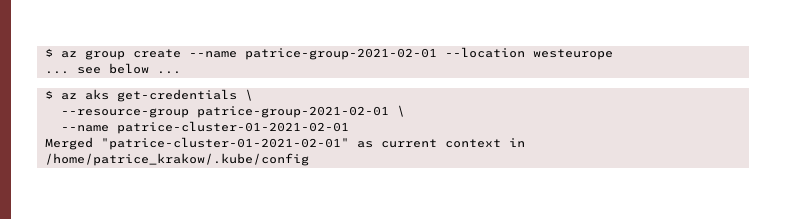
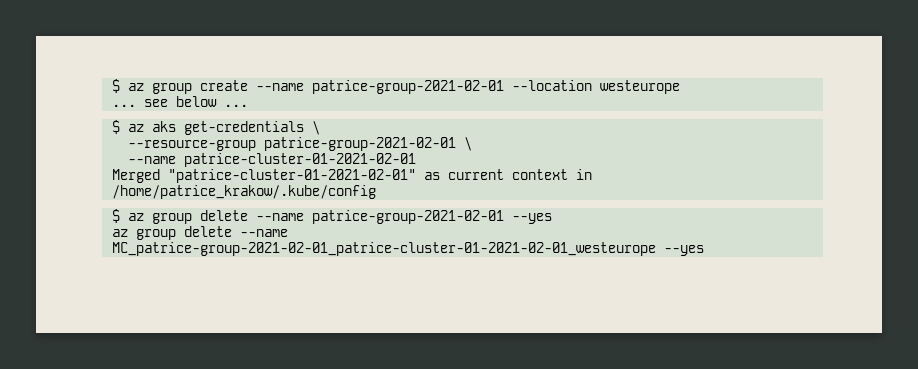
(309, 159) none -> [111,209,552,224] [111,226,288,240] [111,242,704,256] // $ az group delete --name patrice-group-2021-02-01 --yes // az group delete --name MC_patrice-group-2021-02-01_patrice-cluster-01-2021-02-01_westeurope --yes

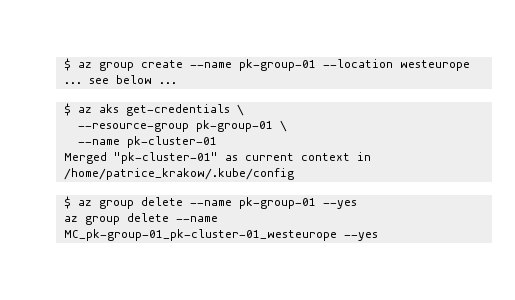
[311,80,504,94] patrice-group-2021-02-01 -> [238,59,316,71] pk-group-01
[263,137,456,151] patrice-group-2021-02-01 -> [195,120,273,132] pk-group-01
[183,153,416,167] patrice-cluster-01-2021-02-01 -> [126,136,217,148] pk-cluster-01
[167,169,416,183] "patrice-cluster-01-2021-02-01" -> [113,152,218,164] "pk-cluster-01"
[311,210,504,224] patrice-group-2021-02-01 -> [238,197,316,209] pk-group-01
[111,242,656,256] MC_patrice-group-2021-02-01_patrice-cluster-01-2021-02-01_westeurope -> [63,229,337,241] MC_pk-group-01_pk-cluster-01_westeurope

